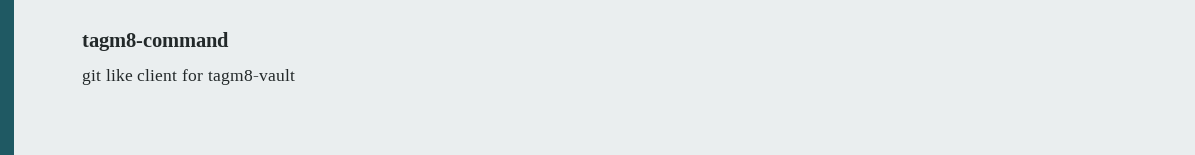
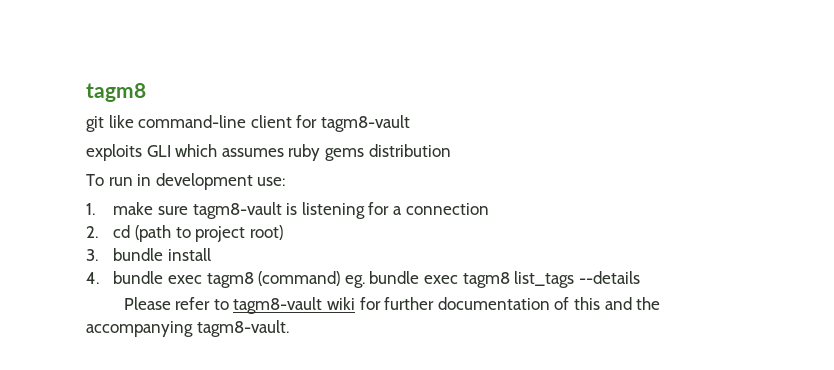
[82,32,229,51] tagm8-command -> [86,83,146,102] tagm8
(133, 75) none -> [138,115,247,128] command-line
(295, 77) none -> [86,144,451,161] [86,173,286,190] [86,202,489,219] [86,225,283,242] [86,248,211,261] [86,271,640,288] [123,297,661,314] [86,320,289,337] // exploits GLI which assumes ruby gems distribution // To run in development use: // 1. make sure tagm8-vault is listening for a connection // 2. cd (path to project root) // 3. bundle install // 4. bundle exec tagm8 (command) eg. bundle exec tagm8 list_tags --details // Please refer to tagm8-vault wiki for further documentation of this and the accompanying tagm8-vault.

